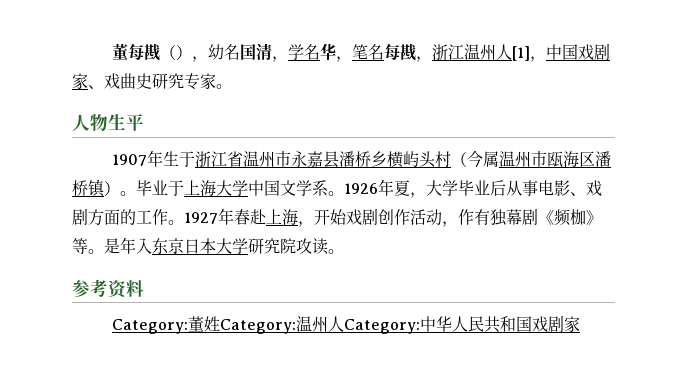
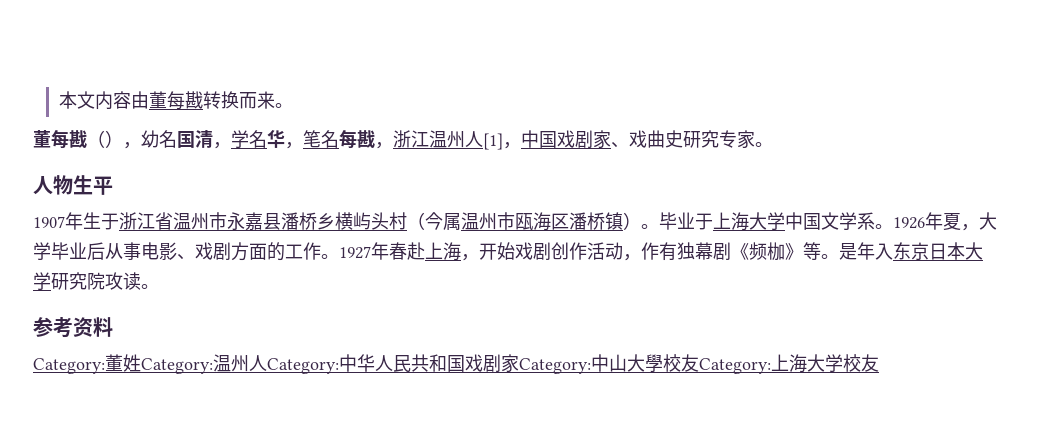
(112, 51) none -> [58,91,293,110] 本文内容由董每戡转换而来。 //
(581, 324) none -> [519,354,879,374] Category:中山大學校友Category:上海大学校友

